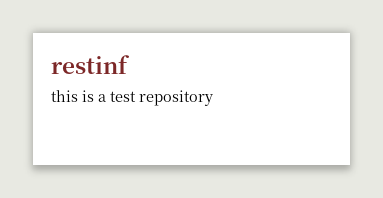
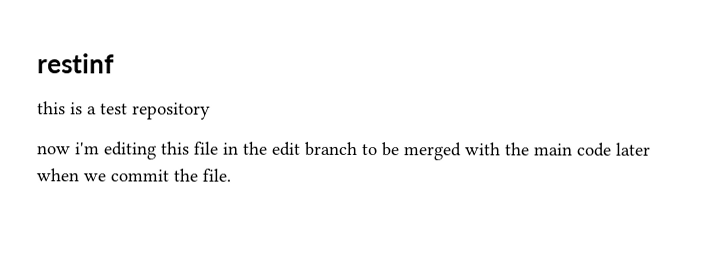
(213, 98) none -> [36,141,650,161] [36,168,231,182] // now i'm editing this file in the edit branch to be merged with the main code later when we commit the file.

